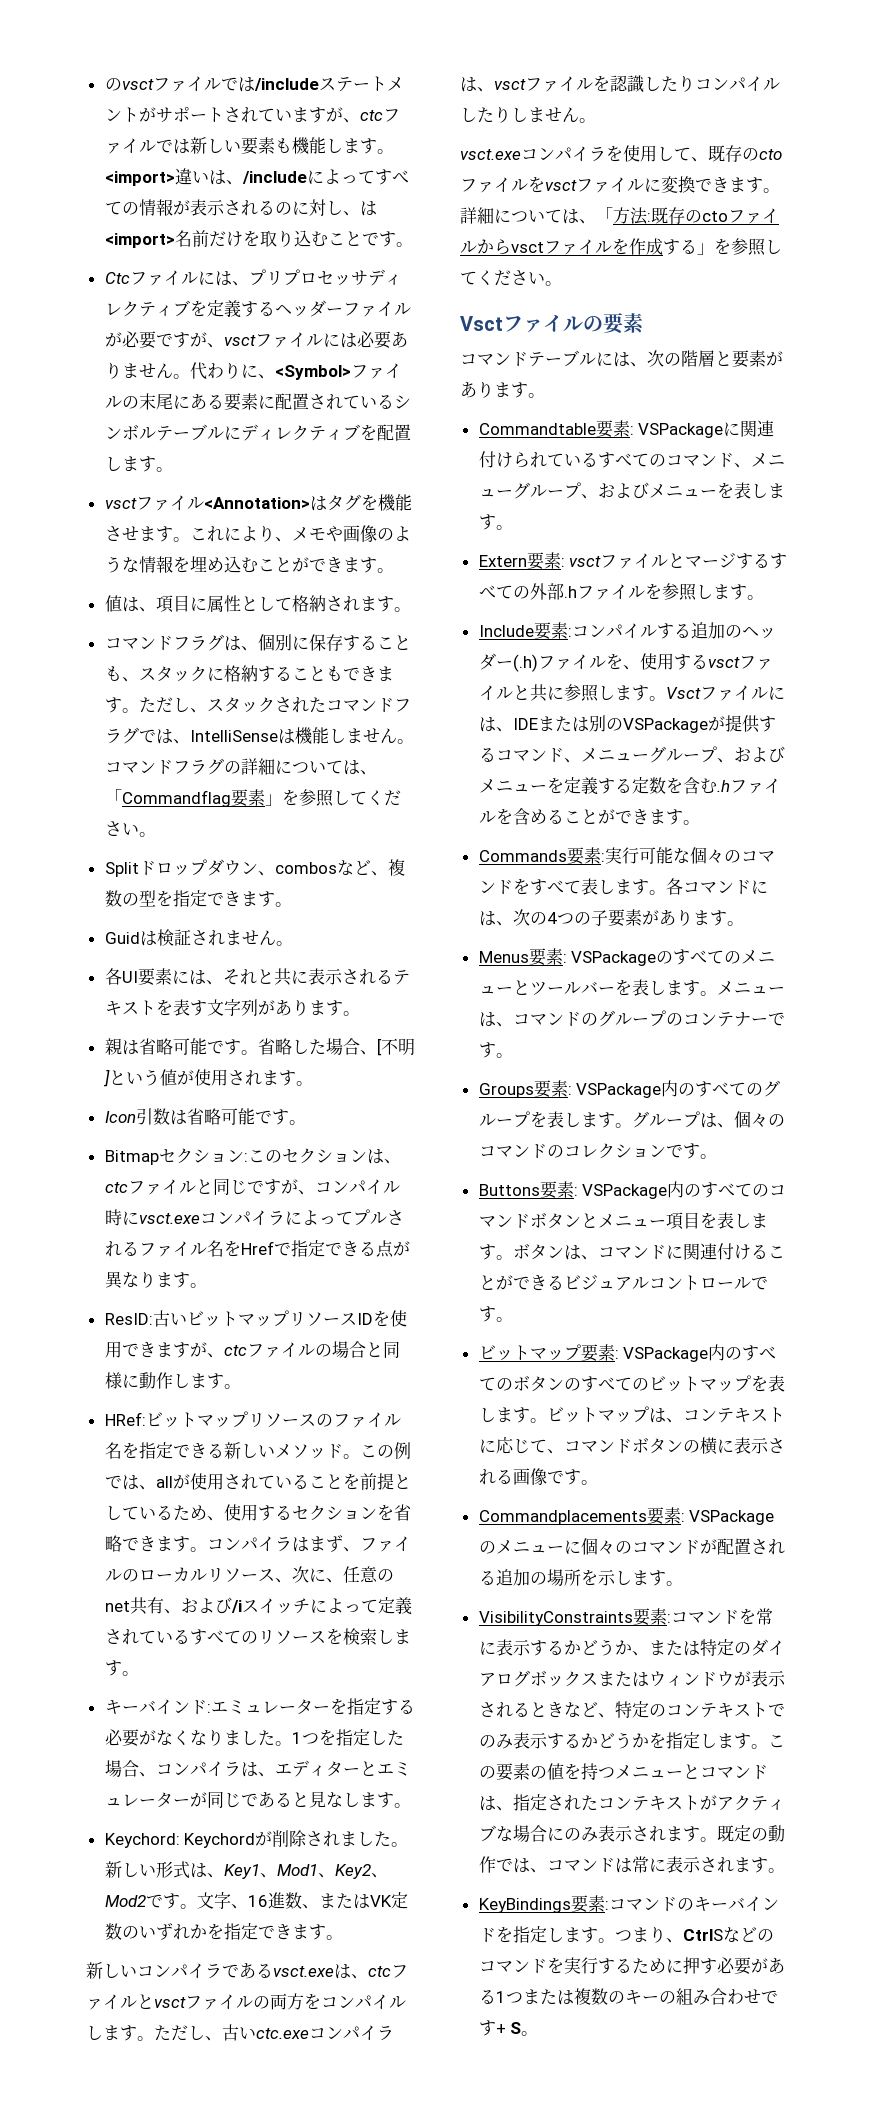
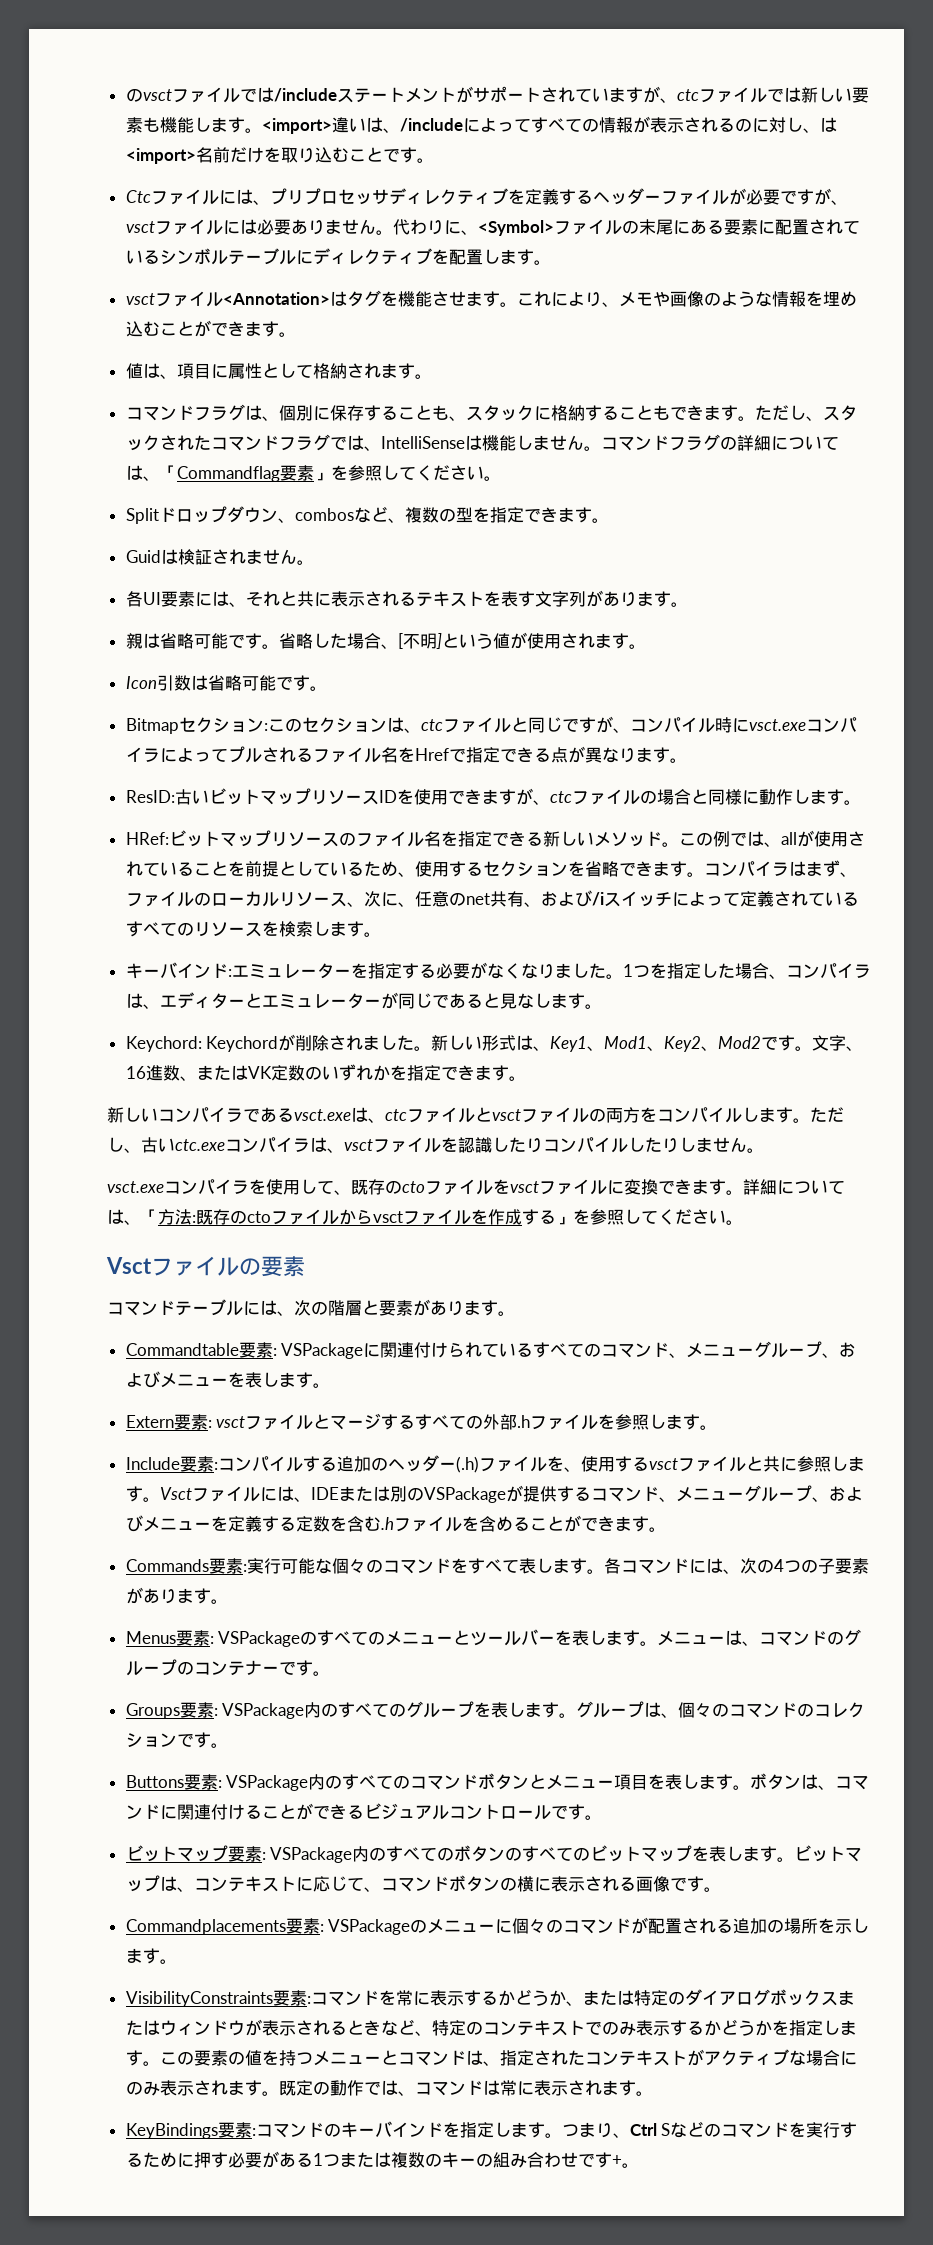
[682,1929,723,1941] CtrlS -> [629,2123,671,2136] Ctrl S
[510,2022,522,2034] S -> (622, 2160) none

